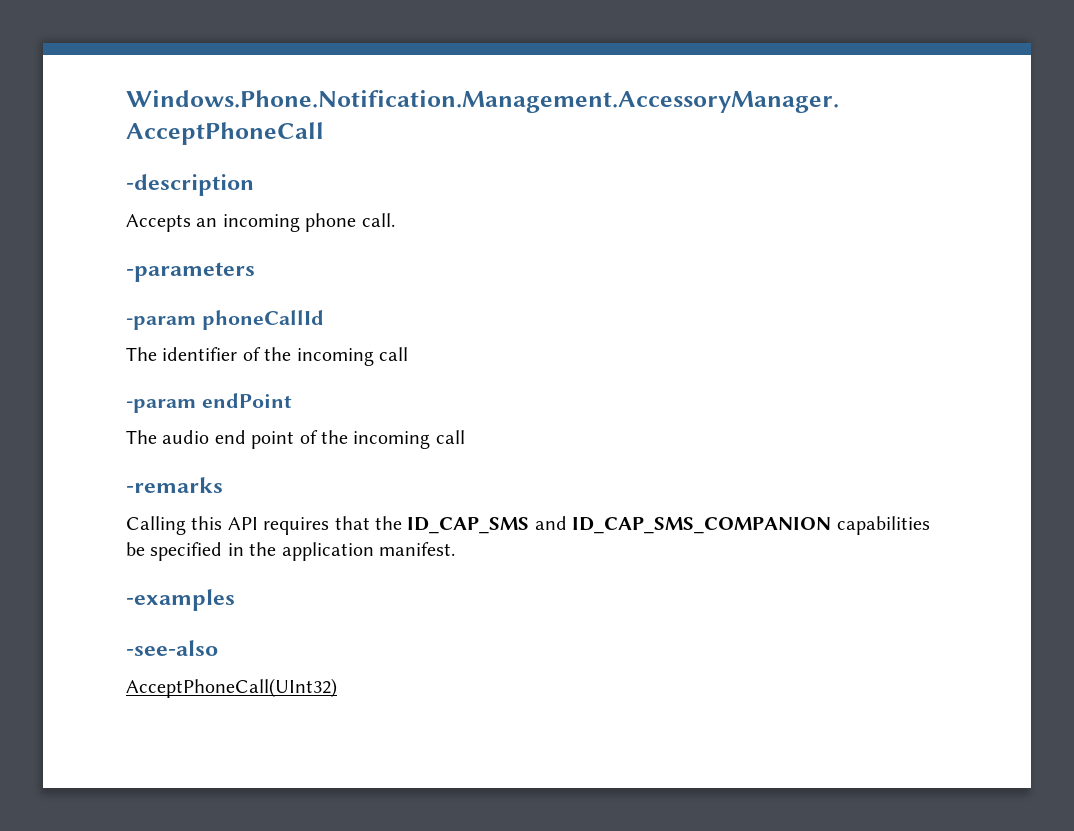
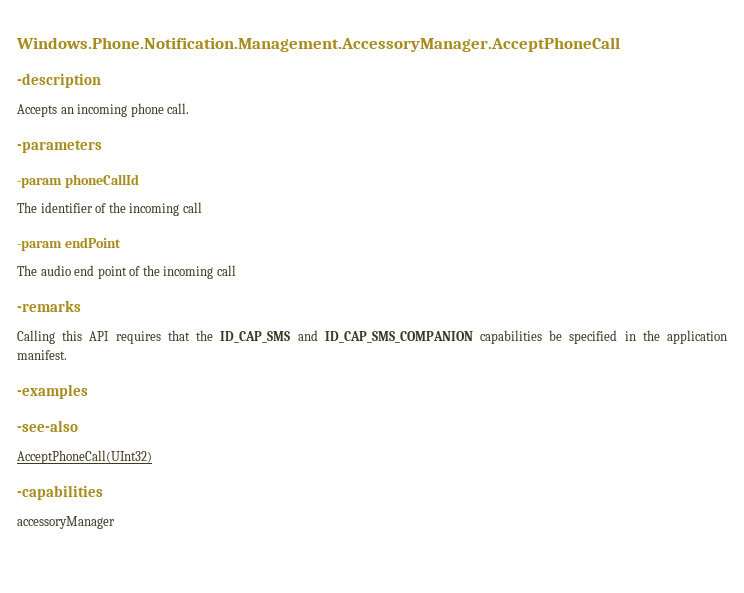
(337, 688) none -> [17,485,103,500] [17,516,115,529] // -capabilities // accessoryManager

